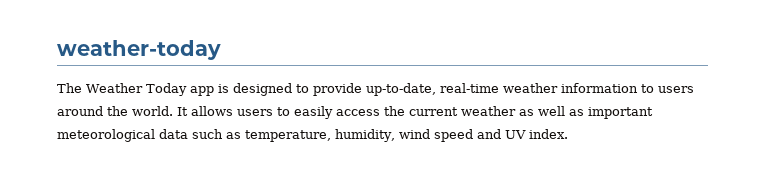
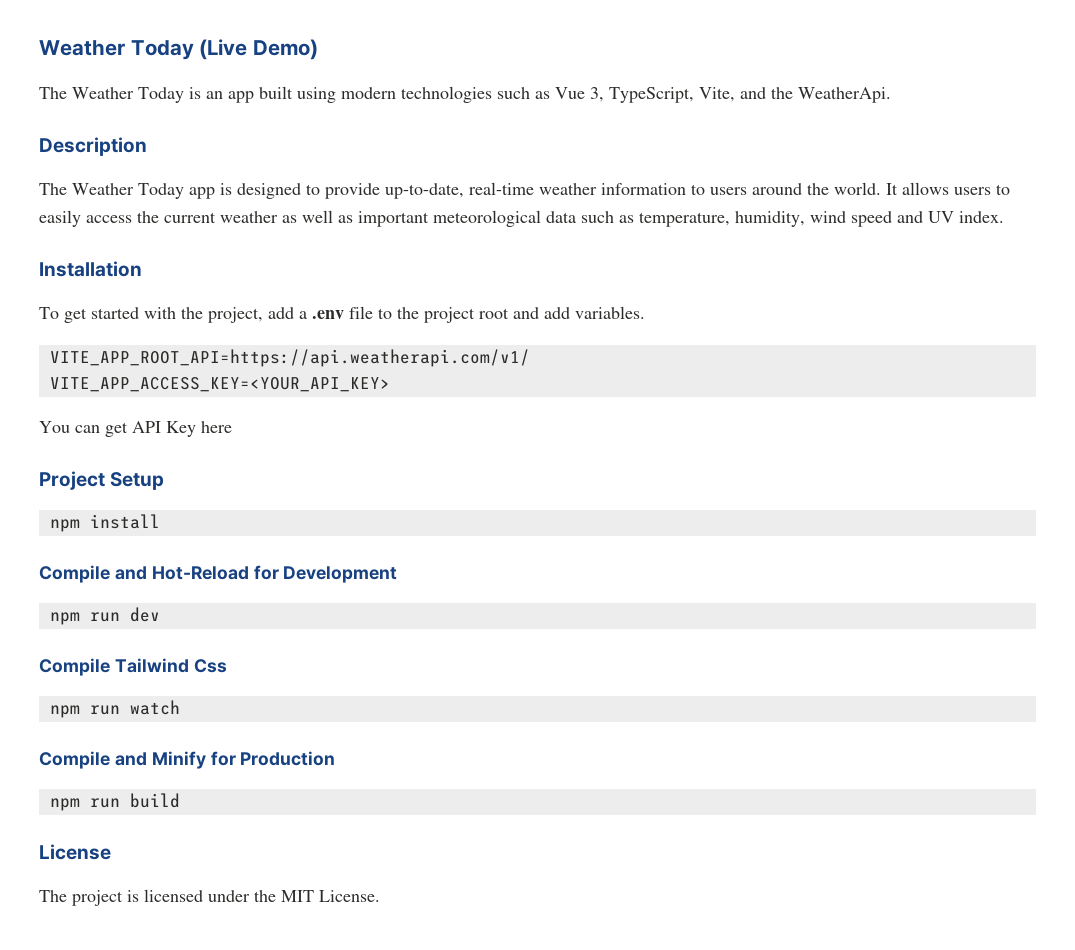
[57,40,221,60] weather-today -> [39,39,319,60] [39,86,891,103] [39,137,147,156] Weather Today (Live Demo) // The Weather Today is an app built using modern technologies such as Vue 3, TypeScript, Vite, and the WeatherApi. // Description
(568, 134) none -> [39,261,142,277] [39,306,645,323] [49,349,530,367] [49,377,390,392] [39,421,232,437] [39,471,165,490] [49,514,160,532] [39,565,398,583] [49,607,160,625] [39,658,227,676] [49,700,180,718] [39,751,336,769] [49,793,180,811] [39,844,111,860] [39,889,380,906] // Installation // To get started with the project, add a .env file to the project root and add variables. // VITE_APP_ROOT_API=https://api.weatherapi.com/v1/ // VITE_APP_ACCESS_KEY=<YOUR_API_KEY> // You can get API Key here // Project Setup // npm install // Compile and Hot-Reload for Development // npm run dev // Compile Tailwind Css // npm run watch // Compile and Minify for Production // npm run build // License // The project is licensed under the MIT License.

